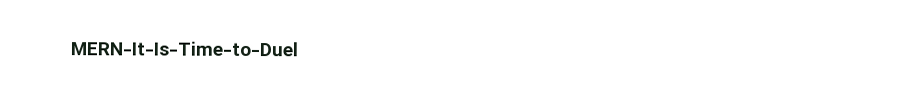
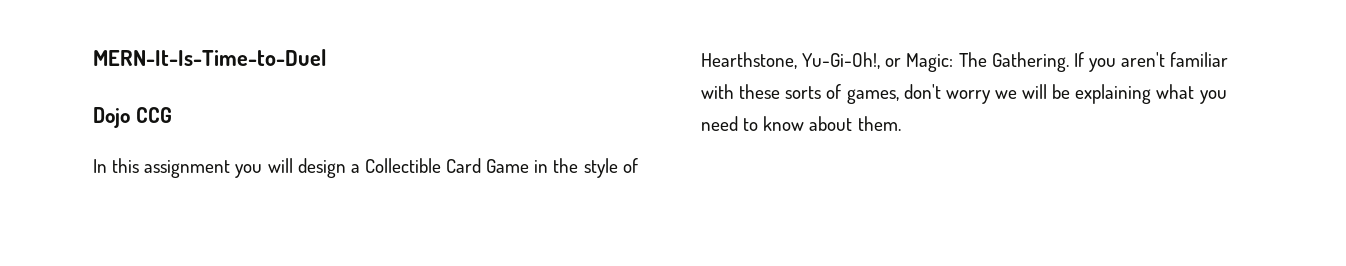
(299, 49) none -> [93,107,172,128] [93,158,638,178] [701,52,1229,72] [701,84,1227,104] [701,116,901,131] // Dojo CCG // In this assignment you will design a Collectible Card Game in the style of Hearthstone, Yu-Gi-Oh!, or Magic: The Gathering. If you aren't familiar with these sorts of games, don't worry we will be explaining what you need to know about them.

